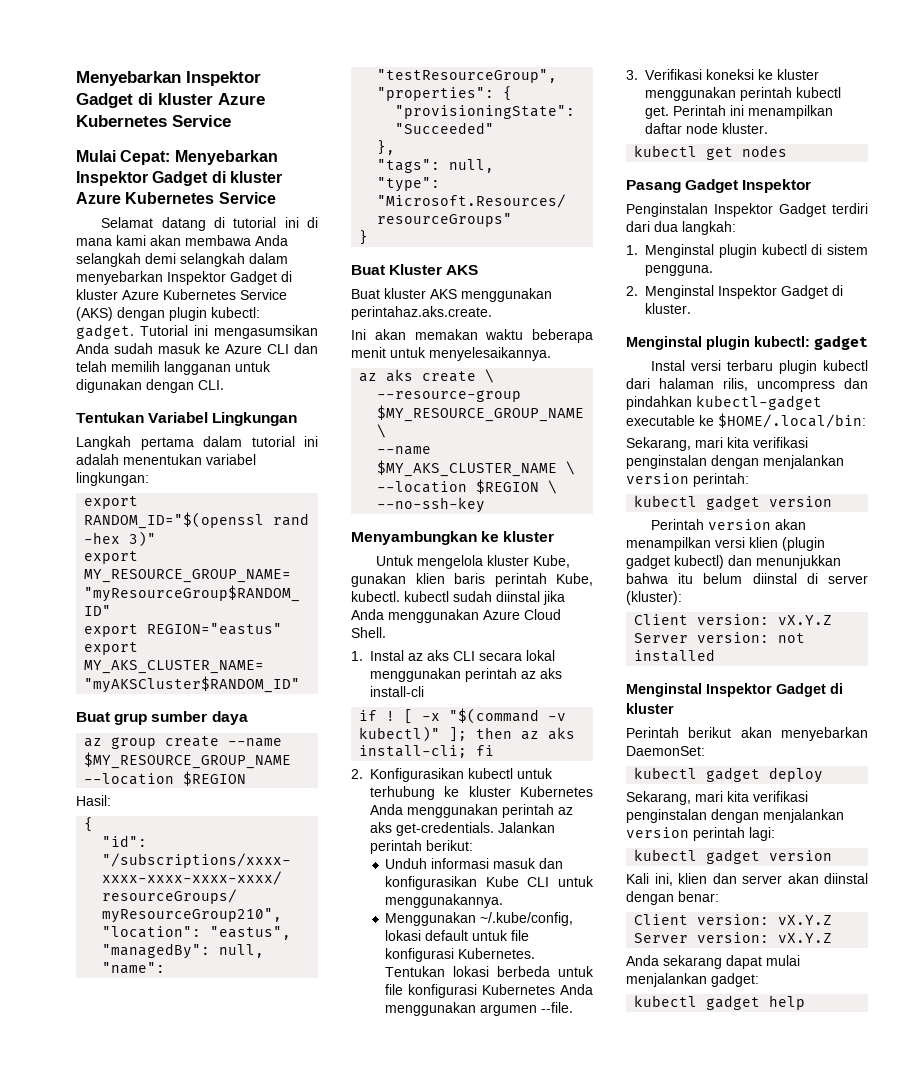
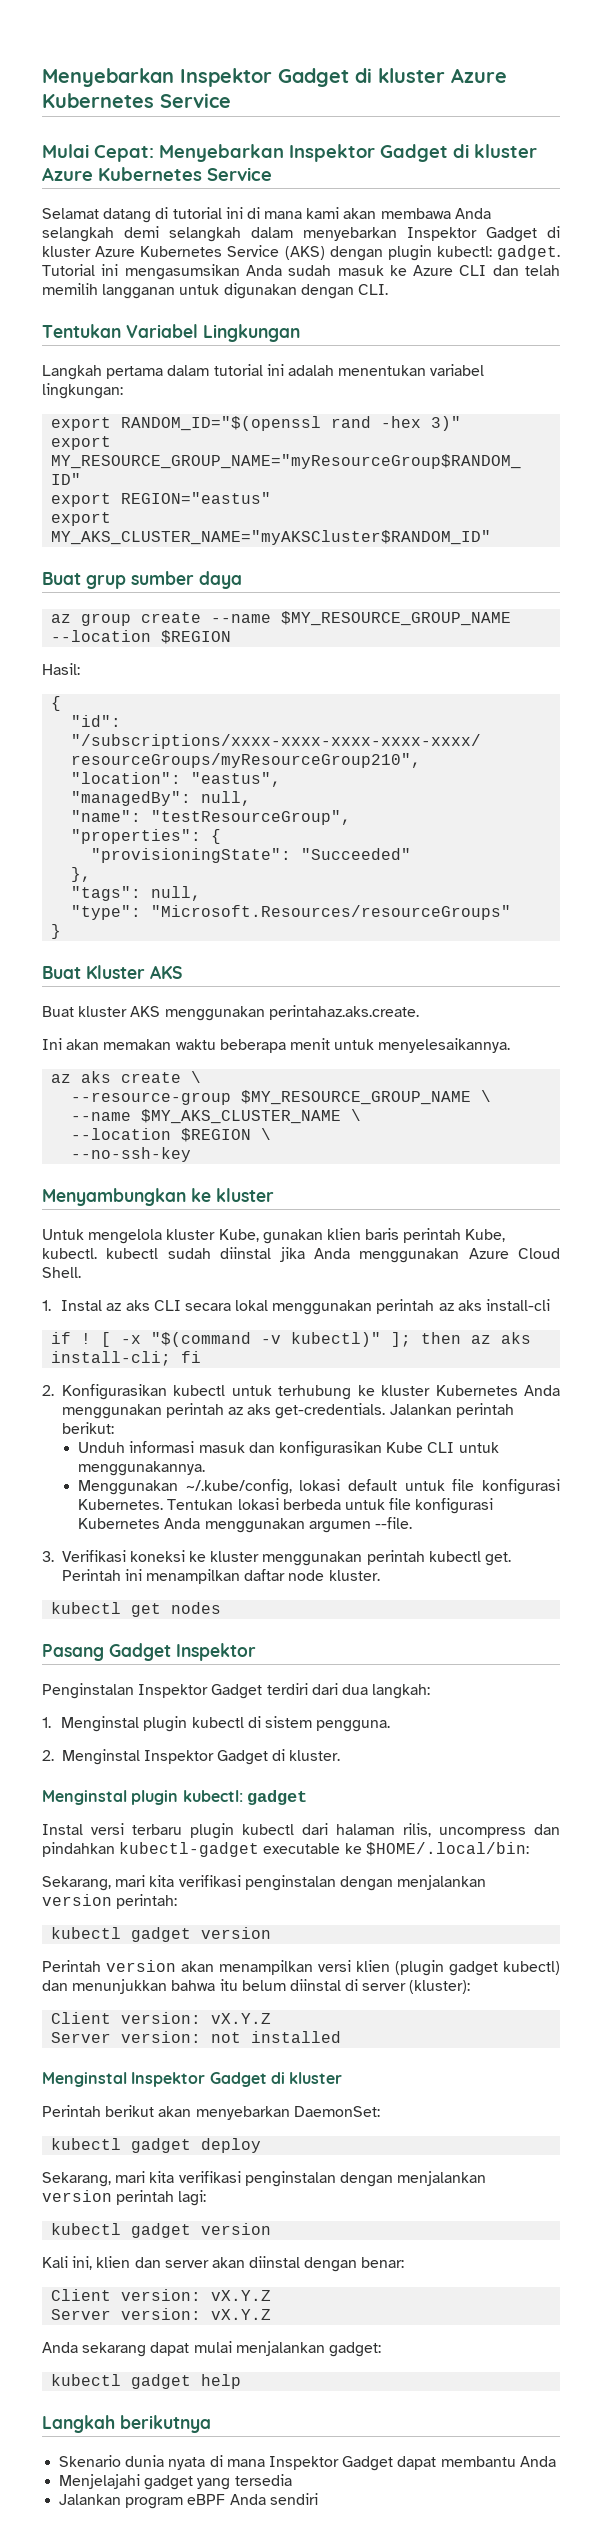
(806, 1002) none -> [42,2415,211,2433] [59,2455,556,2471] [59,2474,292,2490] [59,2493,318,2509] // Langkah berikutnya // Skenario dunia nyata di mana Inspektor Gadget dapat membantu Anda // Menjelajahi gadget yang tersedia // Jalankan program eBPF Anda sendiri

